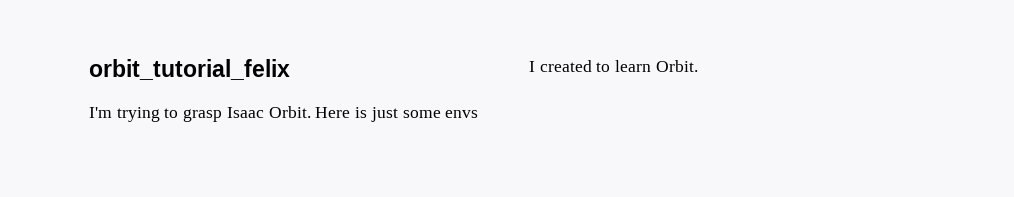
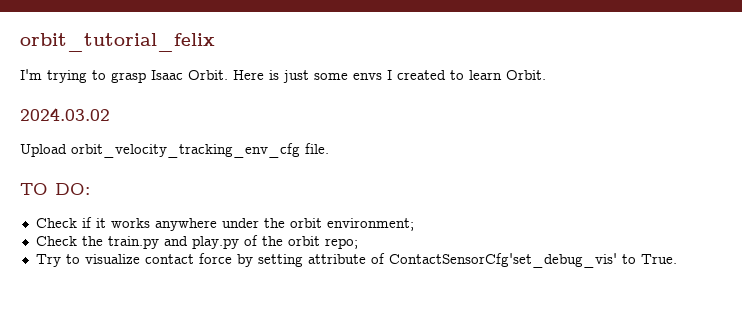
(698, 66) none -> [20,108,110,121] [20,143,329,158] [20,183,90,195] [35,217,414,231] [35,235,358,249] [35,253,677,268] // 2024.03.02 // Upload orbit_velocity_tracking_env_cfg file. // TO DO: // Check if it works anywhere under the orbit environment; // Check the train.py and play.py of the orbit repo; // Try to visualize contact force by setting attribute of ContactSensorCfg'set_debug_vis' to True.

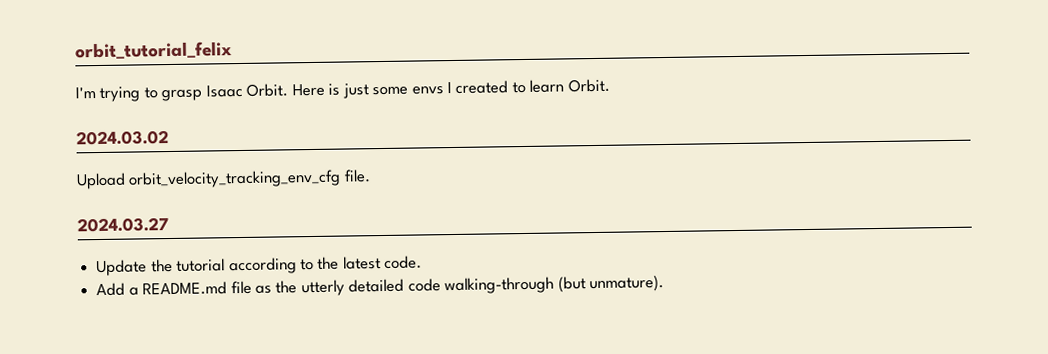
[20,183,90,195] [35,217,414,231] [35,235,358,249] [35,253,677,268] TO DO: // Check if it works anywhere under the orbit environment; // Check the train.py and play.py of the orbit repo; // Try to visualize contact force by setting attribute of ContactSensorCfg'set_debug_vis' to True. -> [77,217,169,233] [96,255,423,277] [96,275,665,297] 2024.03.27 // Update the tutorial according to the latest code. // Add a README.md file as the utterly detailed code walking-through (but unmature).

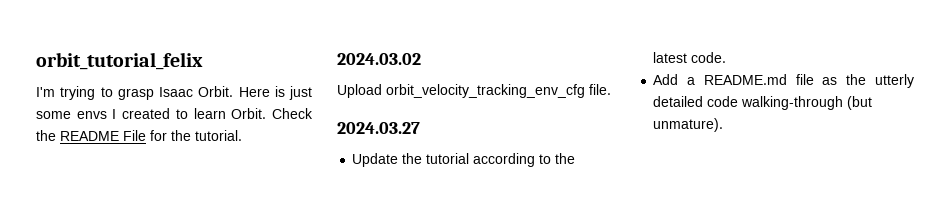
(610, 85) none -> [272,108,313,119] [36,130,242,141] Check the README File for the tutorial.

